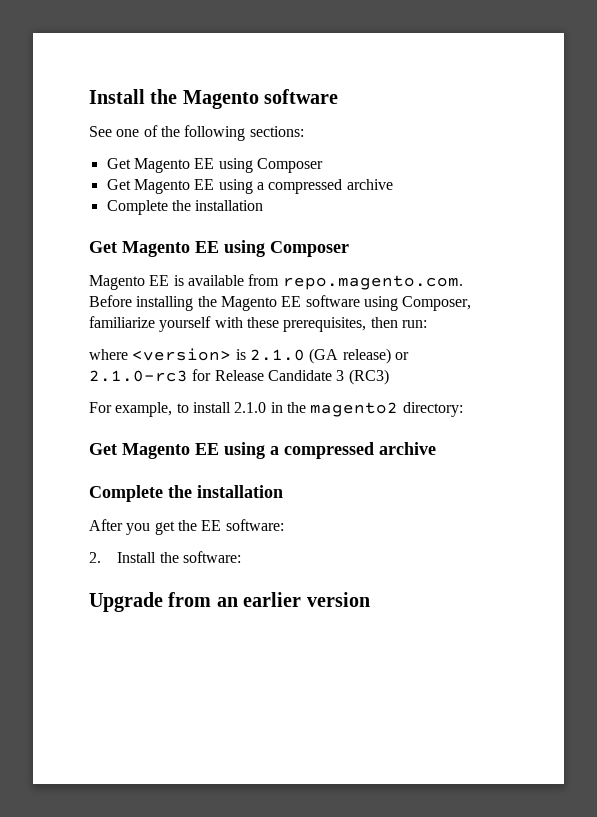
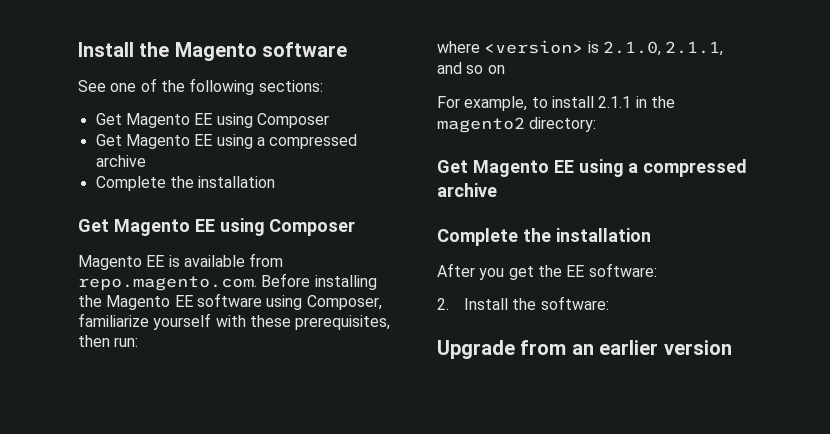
[249,348,409,364] [89,369,389,385] 2.1.0 (GA release) or 2.1.0-rc3 for Release Candidate 3 (RC3) -> [602,41,724,56] [437,62,505,74] 2.1.0, 2.1.1, and so on
[234,402,267,413] 2.1.0 -> [598,96,632,108] 2.1.1

